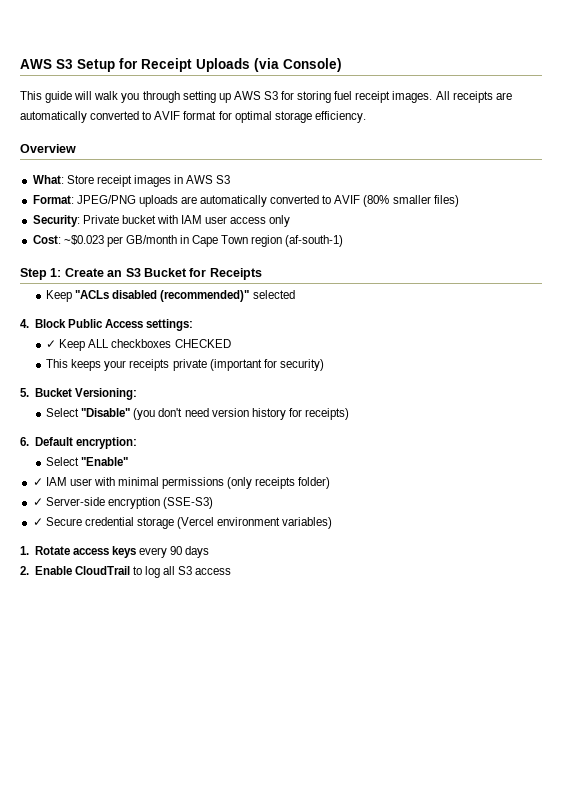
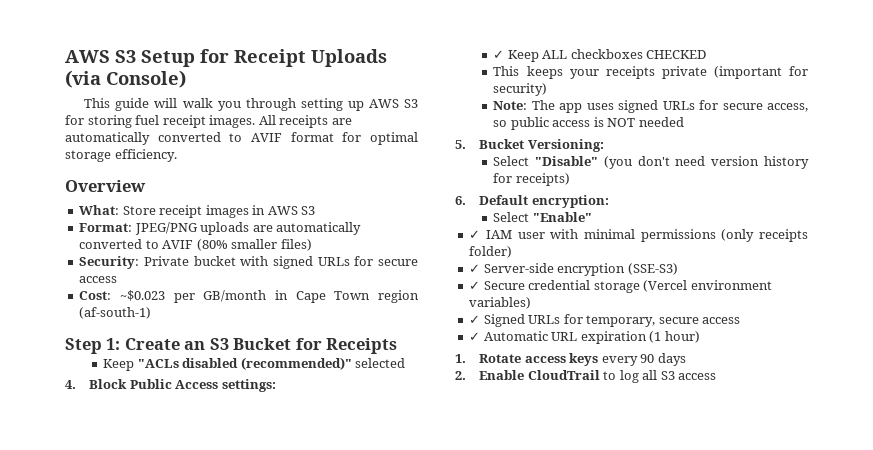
[181,215,291,227] IAM user access only -> [272,256,418,269] [79,276,118,283] signed URLs for secure access
(324, 365) none -> [493,100,808,113] [493,117,684,130] // Note: The app uses signed URLs for secure access, so public access is NOT needed
(333, 523) none -> [469,314,741,327] [469,331,700,344] // ✓ Signed URLs for temporary, secure access // ✓ Automatic URL expiration (1 hour)

